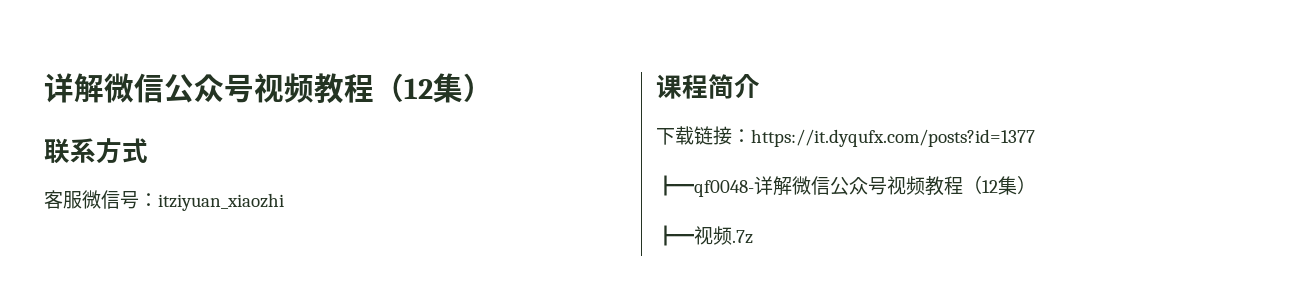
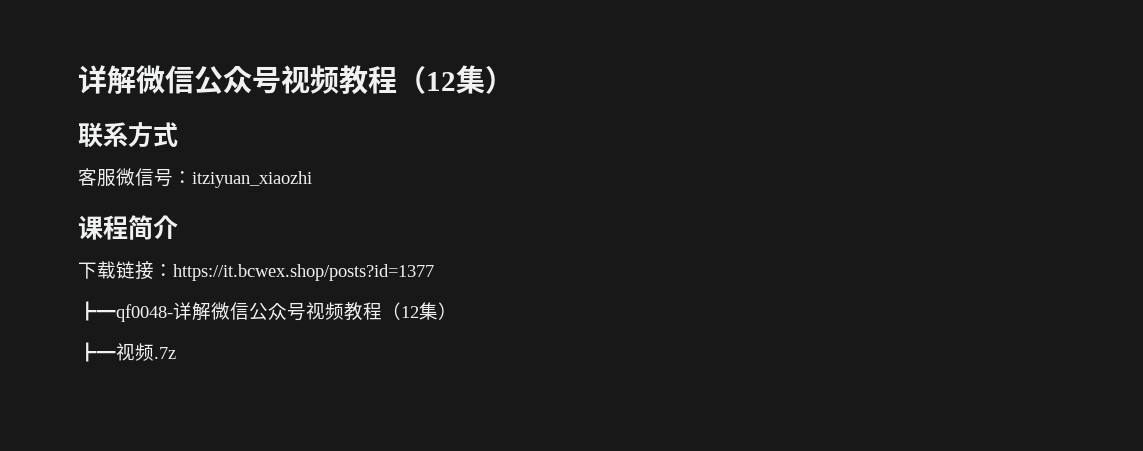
[751,129,1035,147] https://it.dyqufx.com/posts?id=1377 -> [173,264,434,281] https://it.bcwex.shop/posts?id=1377

